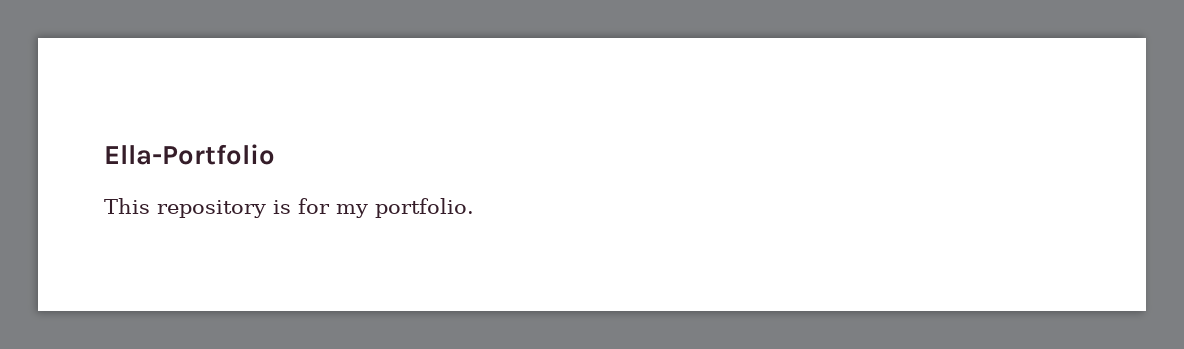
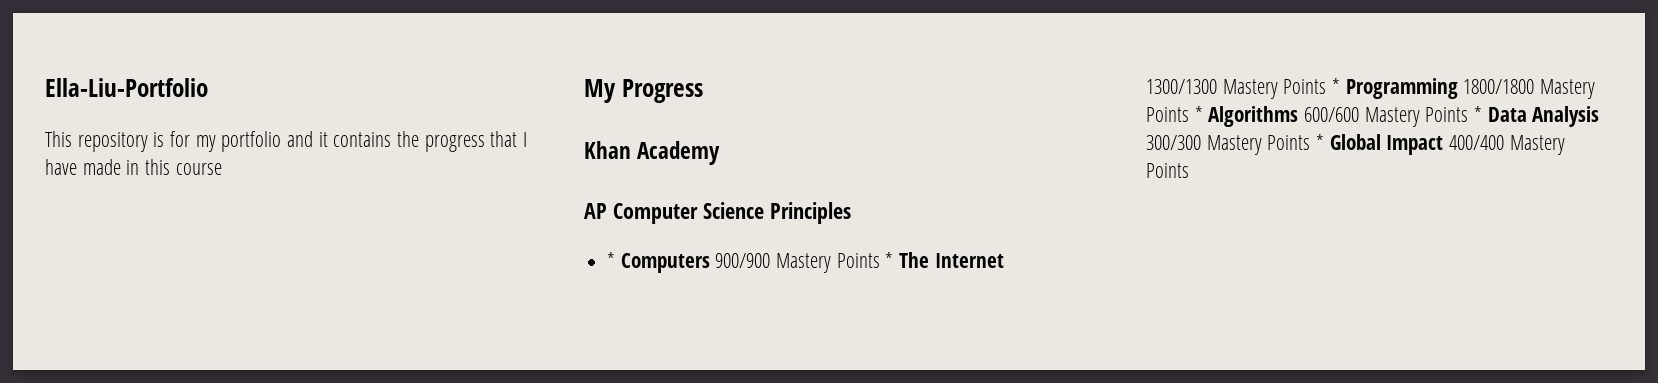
[104,144,275,165] Ella-Portfolio -> [45,78,208,97] Ella-Liu-Portfolio
[375,198,474,218] portfolio. -> [221,131,528,152] [45,159,222,175] [584,79,703,103] [584,141,721,165] [584,202,851,224] [607,252,1004,273] [1146,78,1596,99] [1146,106,1600,127] [1146,134,1565,155] [1146,163,1190,178] portfolio and it contains the progress that I have made in this course // My Progress // Khan Academy // AP Computer Science Principles // * Computers 900/900 Mastery Points * The Internet 1300/1300 Mastery Points * Programming 1800/1800 Mastery Points * Algorithms 600/600 Mastery Points * Data Analysis 300/300 Mastery Points * Global Impact 400/400 Mastery Points

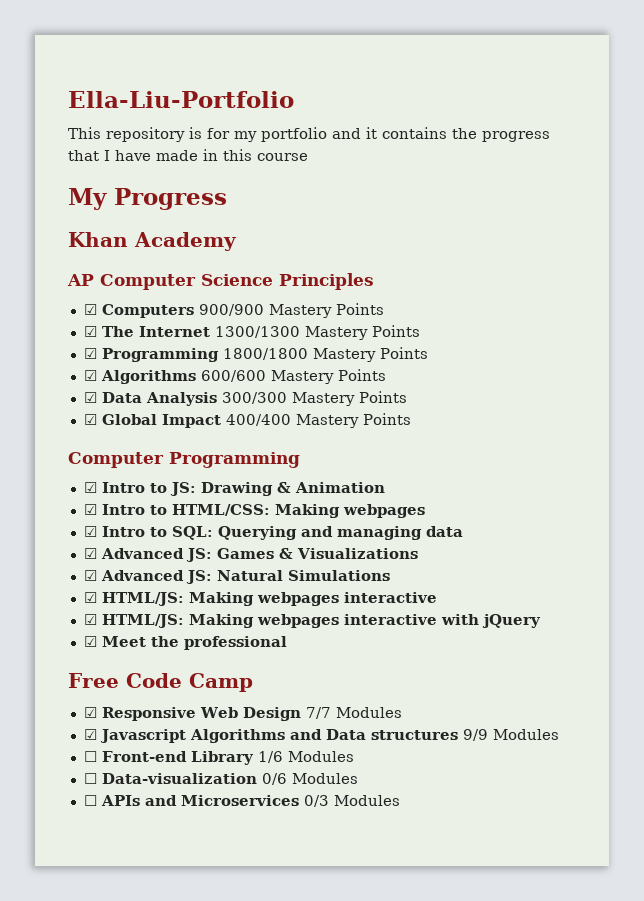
[607,252,616,268] * -> [83,304,97,315] ☑
[885,252,894,268] * -> [83,326,97,337] // ☑
[1332,78,1341,94] * -> [83,348,97,359] // ☑
[1194,106,1203,122] * -> [83,370,97,381] // ☑
[1474,106,1483,122] * -> [83,392,97,403] // ☑
[1316,134,1325,150] * -> [83,414,97,425] // ☑
(1190, 170) none -> [68,452,300,468] [83,482,385,496] [83,504,425,518] [83,526,463,540] [83,548,418,562] [83,570,390,584] [83,592,437,606] [83,614,541,628] [83,636,287,650] [68,673,253,692] [83,707,402,721] [83,729,559,743] [83,751,354,765] [83,773,358,785] [83,795,400,807] // Computer Programming // ☑ Intro to JS: Drawing & Animation // ☑ Intro to HTML/CSS: Making webpages // ☑ Intro to SQL: Querying and managing data // ☑ Advanced JS: Games & Visualizations // ☑ Advanced JS: Natural Simulations // ☑ HTML/JS: Making webpages interactive // ☑ HTML/JS: Making webpages interactive with jQuery // ☑ Meet the professional // Free Code Camp // ☑ Responsive Web Design 7/7 Modules // ☑ Javascript Algorithms and Data structures 9/9 Modules // ☐ Front-end Library 1/6 Modules // ☐ Data-visualization 0/6 Modules // ☐ APIs and Microservices 0/3 Modules

